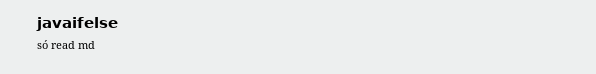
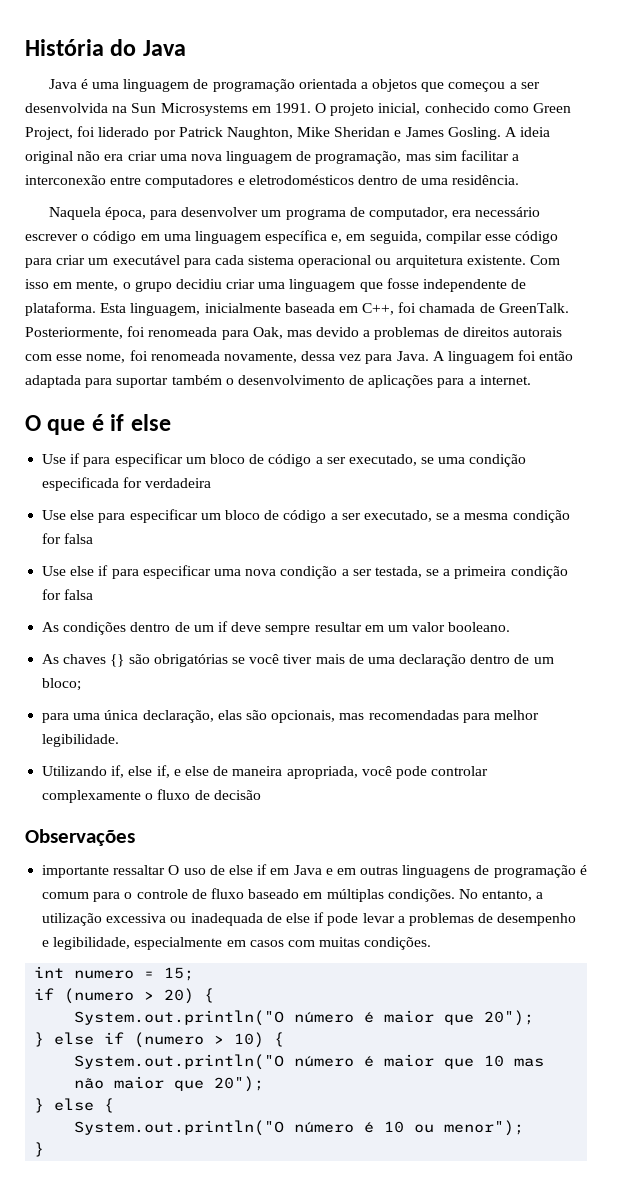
[36,17,118,31] [37,40,95,49] javaifelse // só read md -> [25,39,186,56] [48,79,540,92] [25,103,572,116] [25,126,551,140] [25,150,520,164] [25,175,520,188] [48,207,541,220] [25,230,559,244] [25,255,561,268] [25,278,527,292] [25,302,569,316] [25,326,563,340] [25,350,574,364] [25,375,531,388] [25,414,171,435] [42,453,527,467] [42,477,212,491] [42,509,570,523] [42,533,94,544] [42,565,568,579] [42,589,94,600] [42,621,511,635] [42,654,554,667] [42,678,82,691] [42,710,539,723] [42,734,120,747] [42,765,489,779] [42,789,261,803] [25,829,135,846] [42,864,587,878] [42,888,544,902] [42,912,577,926] [42,937,432,950] [34,966,195,981] [34,988,215,1004] [74,1010,535,1026] [34,1032,285,1048] [74,1054,545,1070] [74,1076,265,1092] [34,1098,115,1113] [74,1120,525,1136] [34,1142,45,1157] História do Java // Java é uma linguagem de programação orientada a objetos que começou a ser desenvolvida na Sun Microsystems em 1991. O projeto inicial, conhecido como Green Project, foi liderado por Patrick Naughton, Mike Sheridan e James Gosling. A ideia original não era criar uma nova linguagem de programação, mas sim facilitar a interconexão entre computadores e eletrodomésticos dentro de uma residência. // Naquela época, para desenvolver um programa de computador, era necessário escrever o código em uma linguagem específica e, em seguida, compilar esse código para criar um executável para cada sistema operacional ou arquitetura existente. Com isso em mente, o grupo decidiu criar uma linguagem que fosse independente de plataforma. Esta linguagem, inicialmente baseada em C++, foi chamada de GreenTalk. Posteriormente, foi renomeada para Oak, mas devido a problemas de direitos autorais com esse nome, foi renomeada novamente, dessa vez para Java. A linguagem foi então adaptada para suportar também o desenvolvimento de aplicações para a internet. // O que é if else // Use if para especificar um bloco de código a ser executado, se uma condição especificada for verdadeira // Use else para especificar um bloco de código a ser executado, se a mesma condição for falsa // Use else if para especificar uma nova condição a ser testada, se a primeira condição for falsa // As condições dentro de um if deve sempre resultar em um valor booleano. // As chaves {} são obrigatórias se você tiver mais de uma declaração dentro de um bloco; // para uma única declaração, elas são opcionais, mas recomendadas para melhor legibilidade. // Utilizando if, else if, e else de maneira apropriada, você pode controlar complexamente o fluxo de decisão // Observações // importante ressaltar O uso de else if em Java e em outras linguagens de programação é comum para o controle de fluxo baseado em múltiplas condições. No entanto, a utilização excessiva ou inadequada de else if pode levar a problemas de desempenho e legibilidade, especialmente em casos com muitas condições. // int numero = 15; // if (numero > 20) { // System.out.println("O número é maior que 20"); // } else if (numero > 10) { // System.out.println("O número é maior que 10 mas não maior que 20"); // } else { // System.out.println("O número é 10 ou menor"); // }

